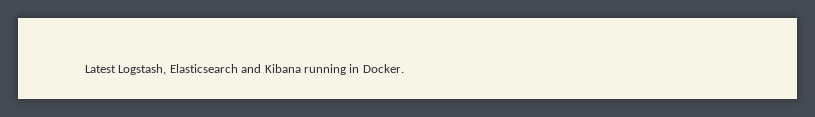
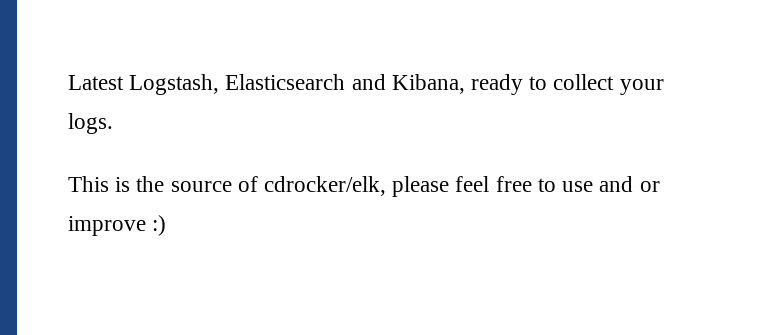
[264,64,404,75] Kibana running in Docker. -> [391,74,664,95] [68,113,113,134] [68,176,660,197] [68,215,167,236] Kibana, ready to collect your logs. // This is the source of cdrocker/elk, please feel free to use and or improve :)

